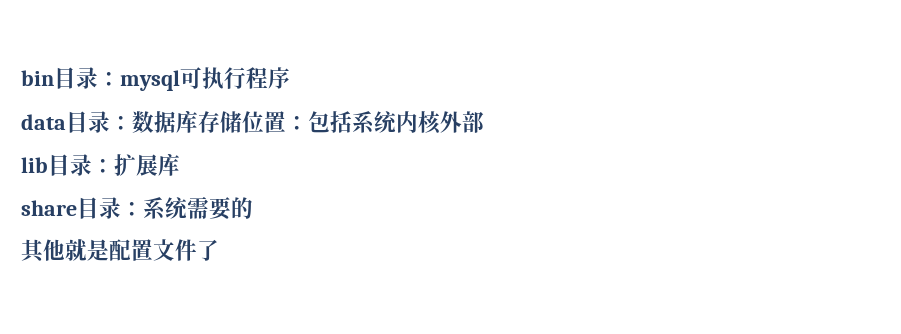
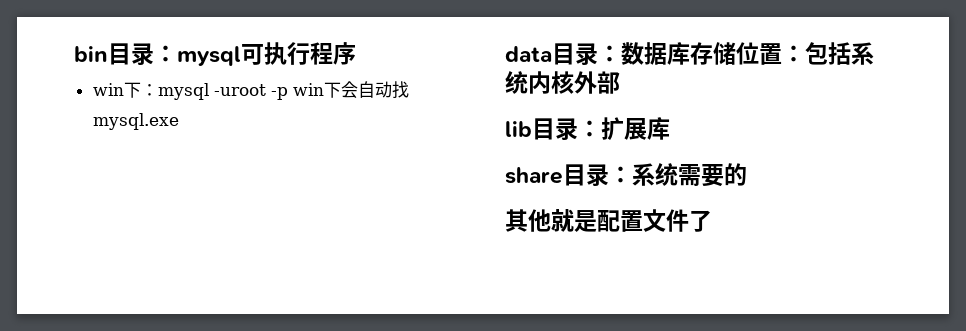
(290, 78) none -> [92,81,409,100] [92,113,179,130] // win下：mysql -uroot -p win下会自动找mysql.exe

